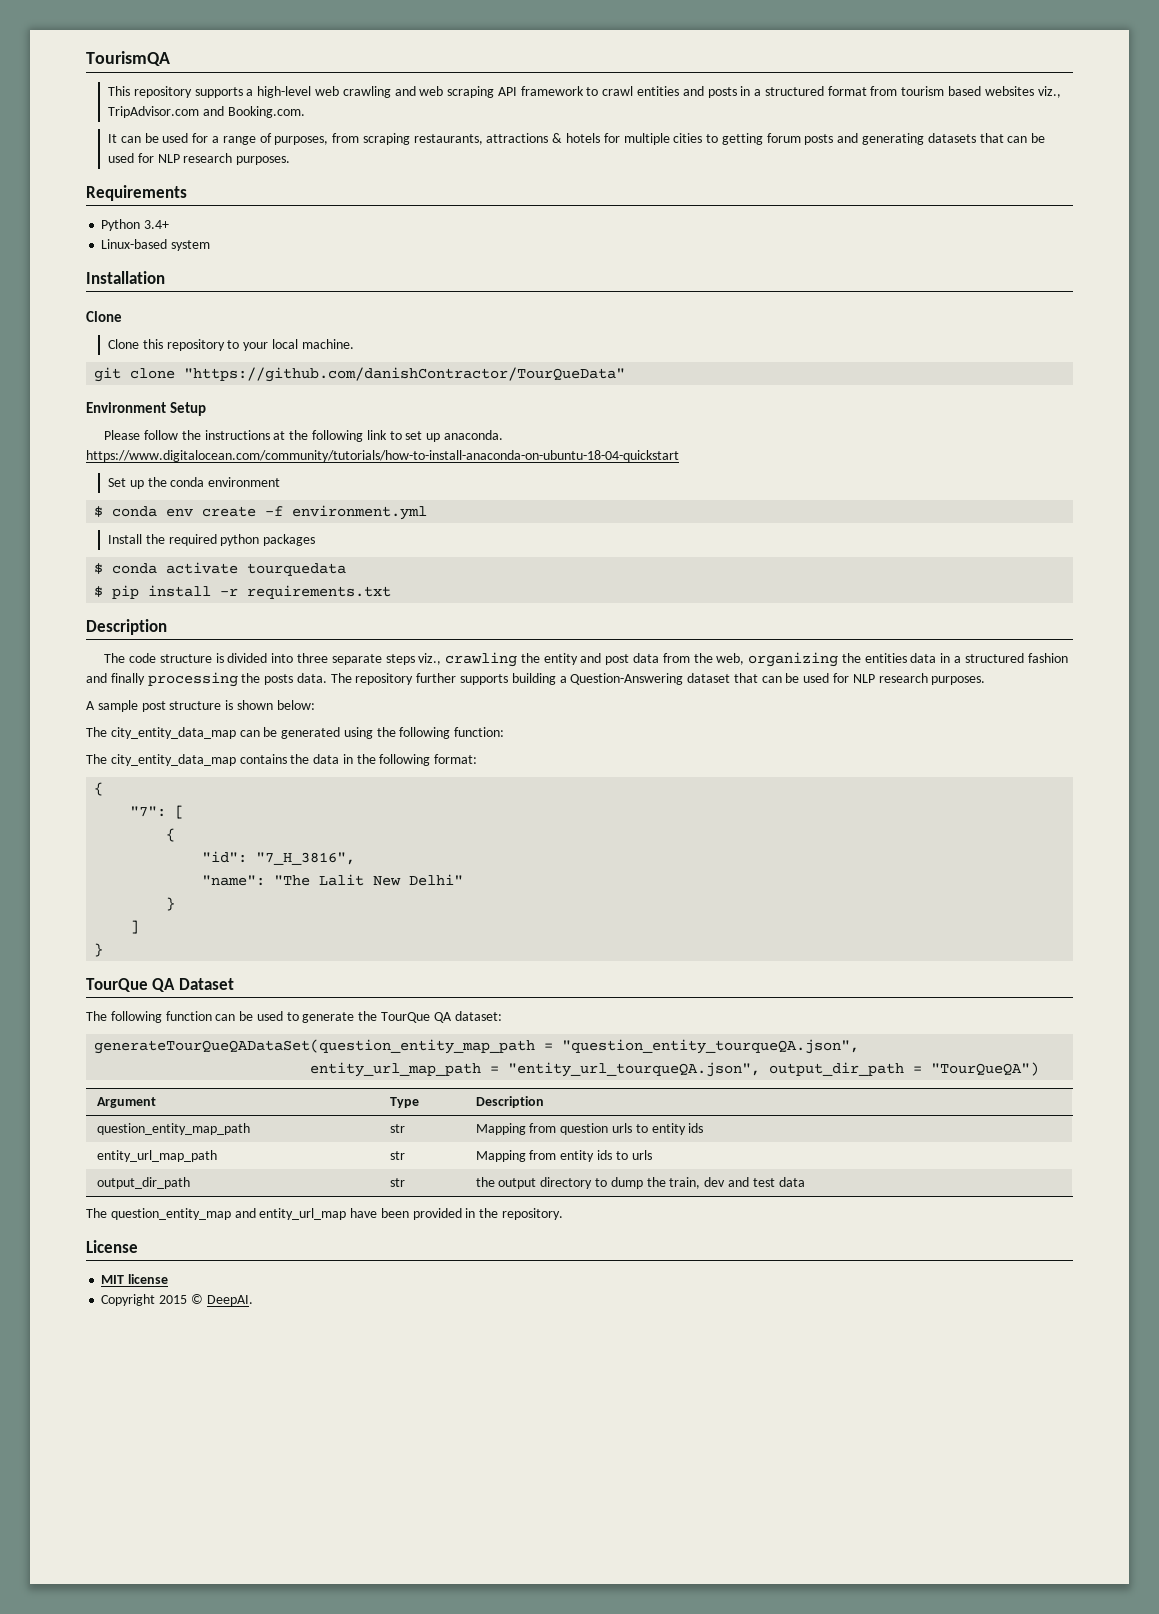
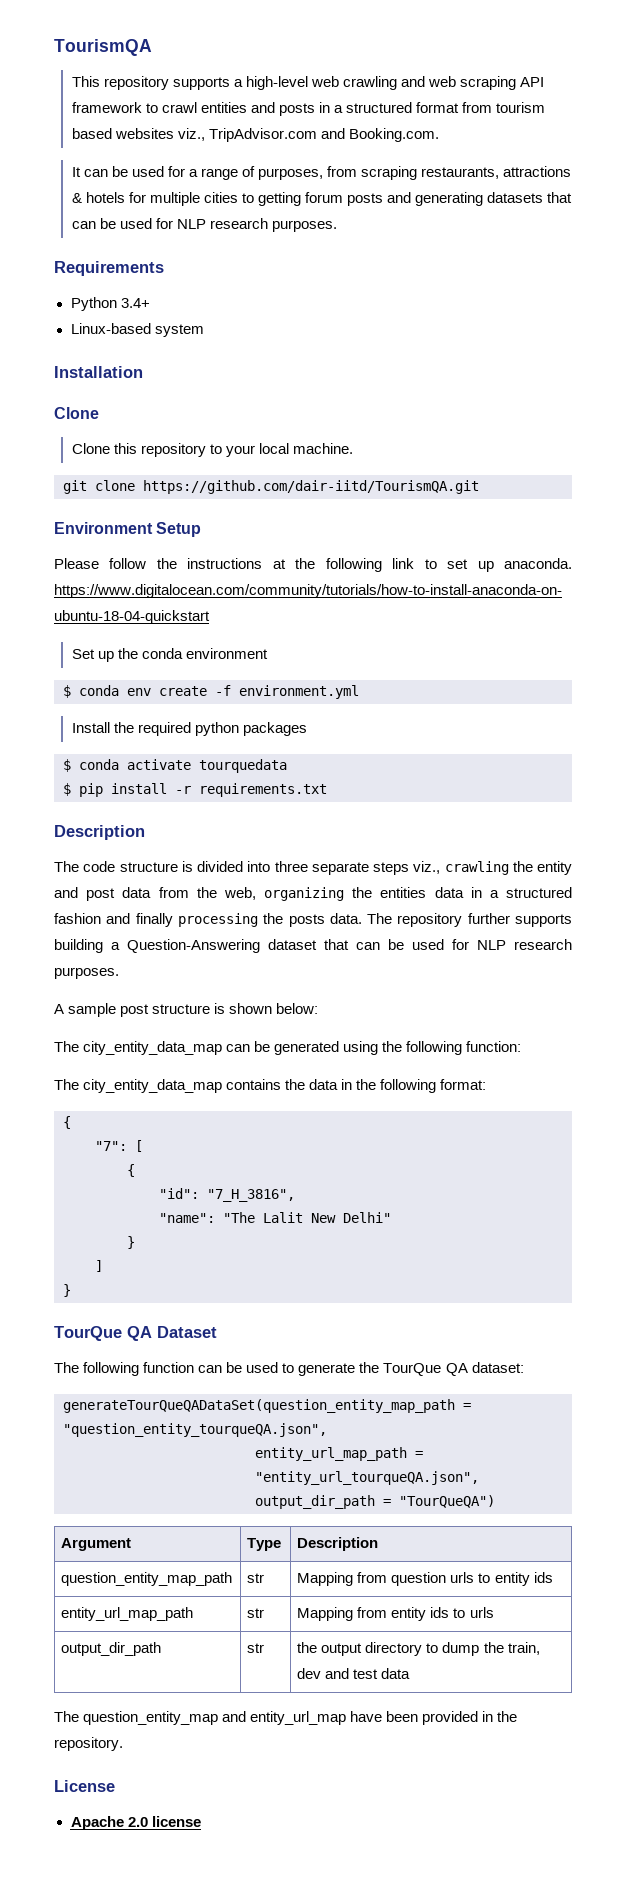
[184,367,626,382] "https://github.com/danishContractor/TourQueData" -> [143,480,479,494] https://github.com/dair-iitd/TourismQA.git
[101,1275,125,1284] MIT -> [70,1816,148,1830] Apache 2.0
[101,1294,253,1306] // Copyright 2015 © DeepAI. -> (201, 1821) none

